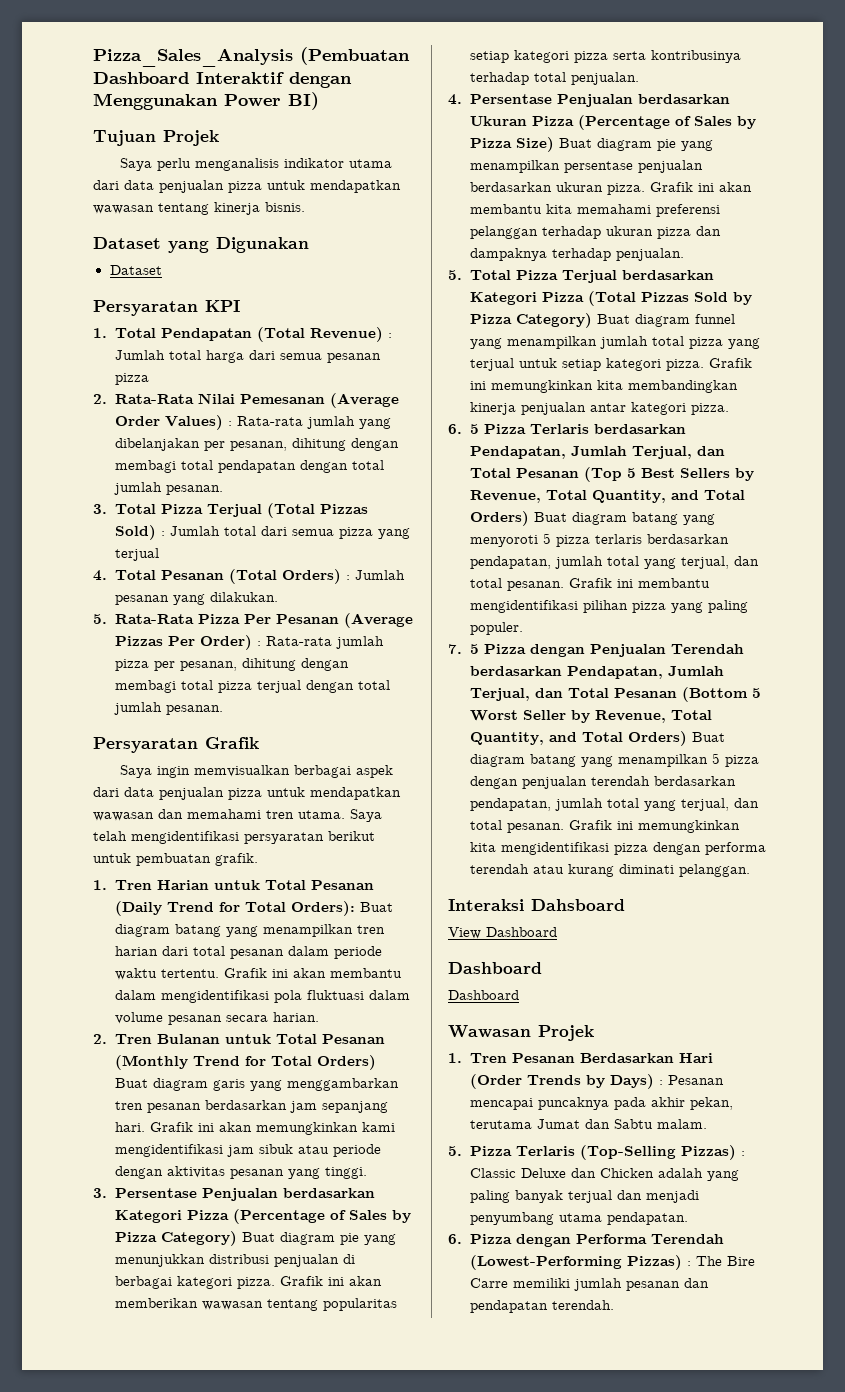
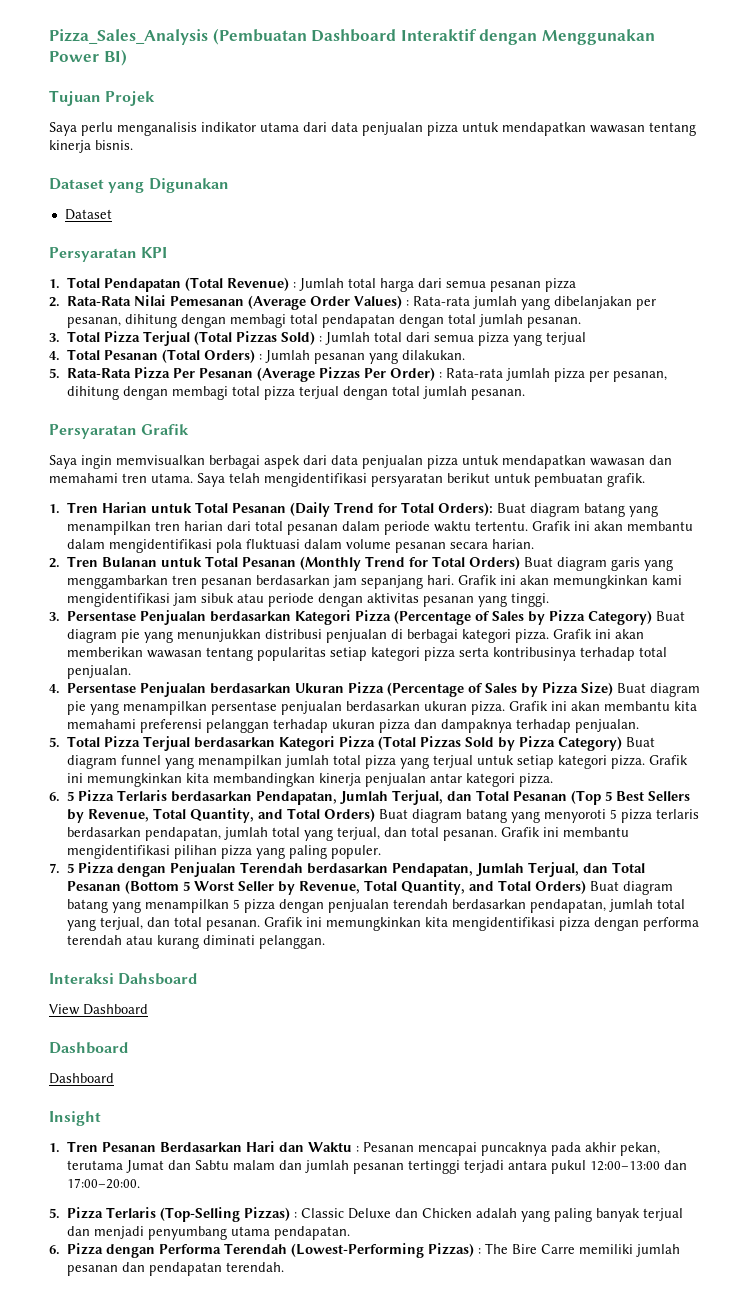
[448,1025,594,1041] Wawasan Projek -> [49,1111,101,1126] Insight
[469,1074,654,1089] (Order Trends by Days) -> [279,1142,353,1152] dan Waktu
[656,1119,707,1129] malam. -> [233,1160,688,1174] [67,1178,141,1189] malam dan jumlah pesanan tertinggi terjadi antara pukul 12:00–13:00 dan 17:00–20:00.

